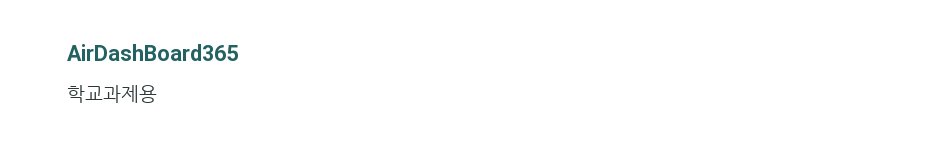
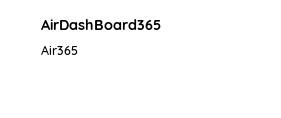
[67,85,157,103] 학교과제용 -> [41,45,78,55] Air365

